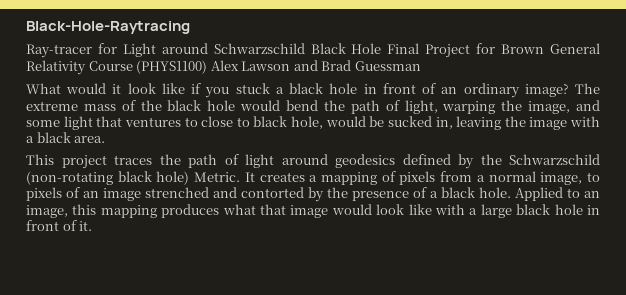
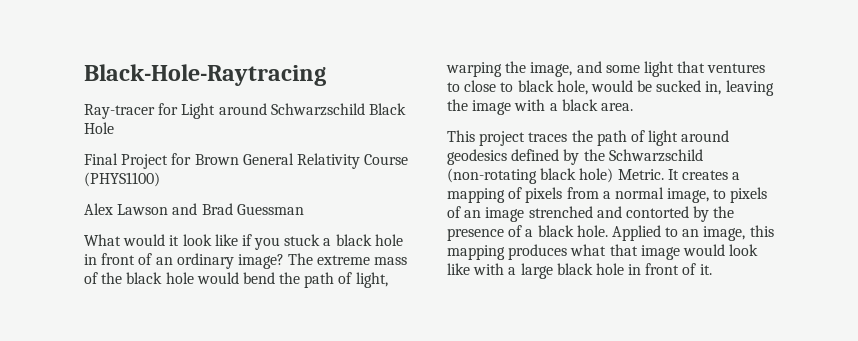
(382, 48) none -> (114, 128) //
(208, 67) none -> (160, 179) //

